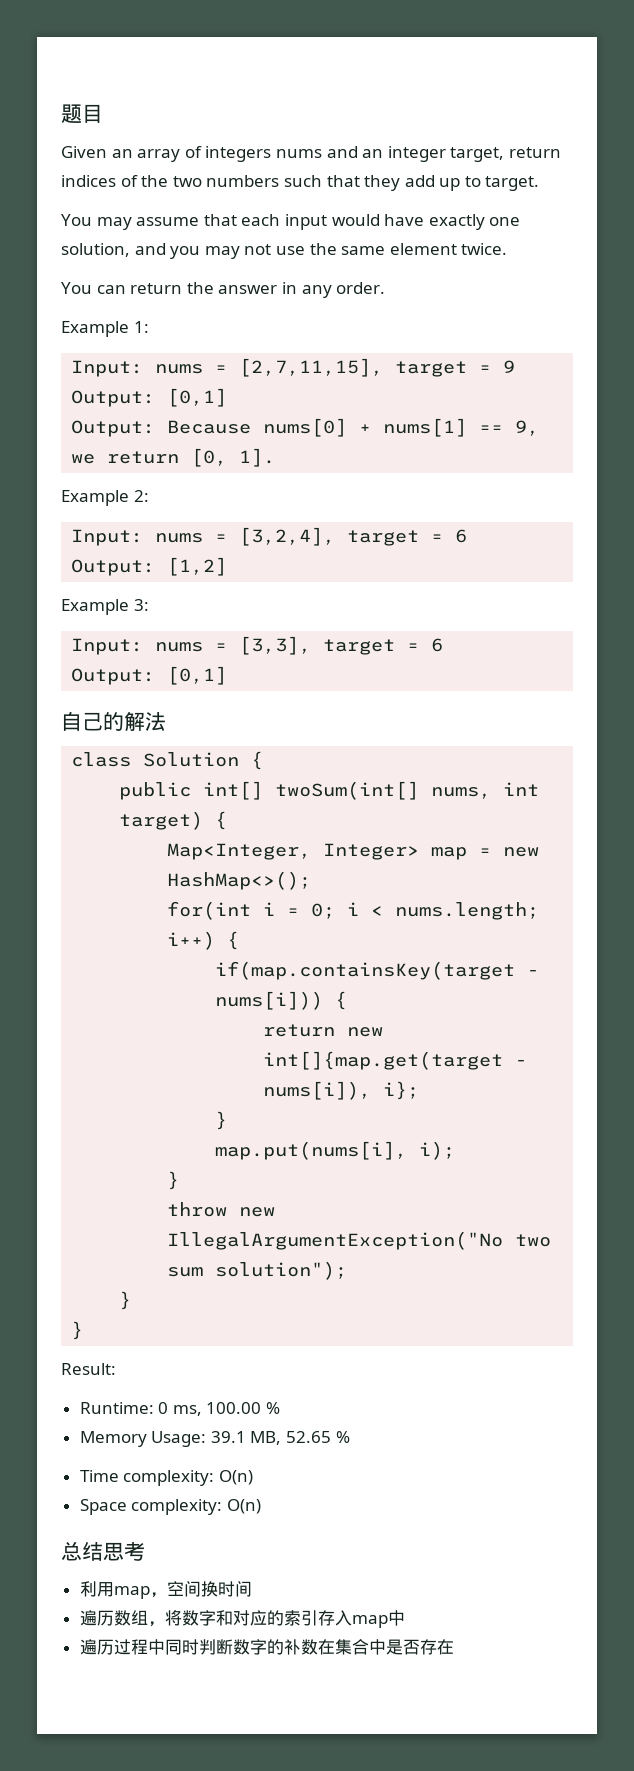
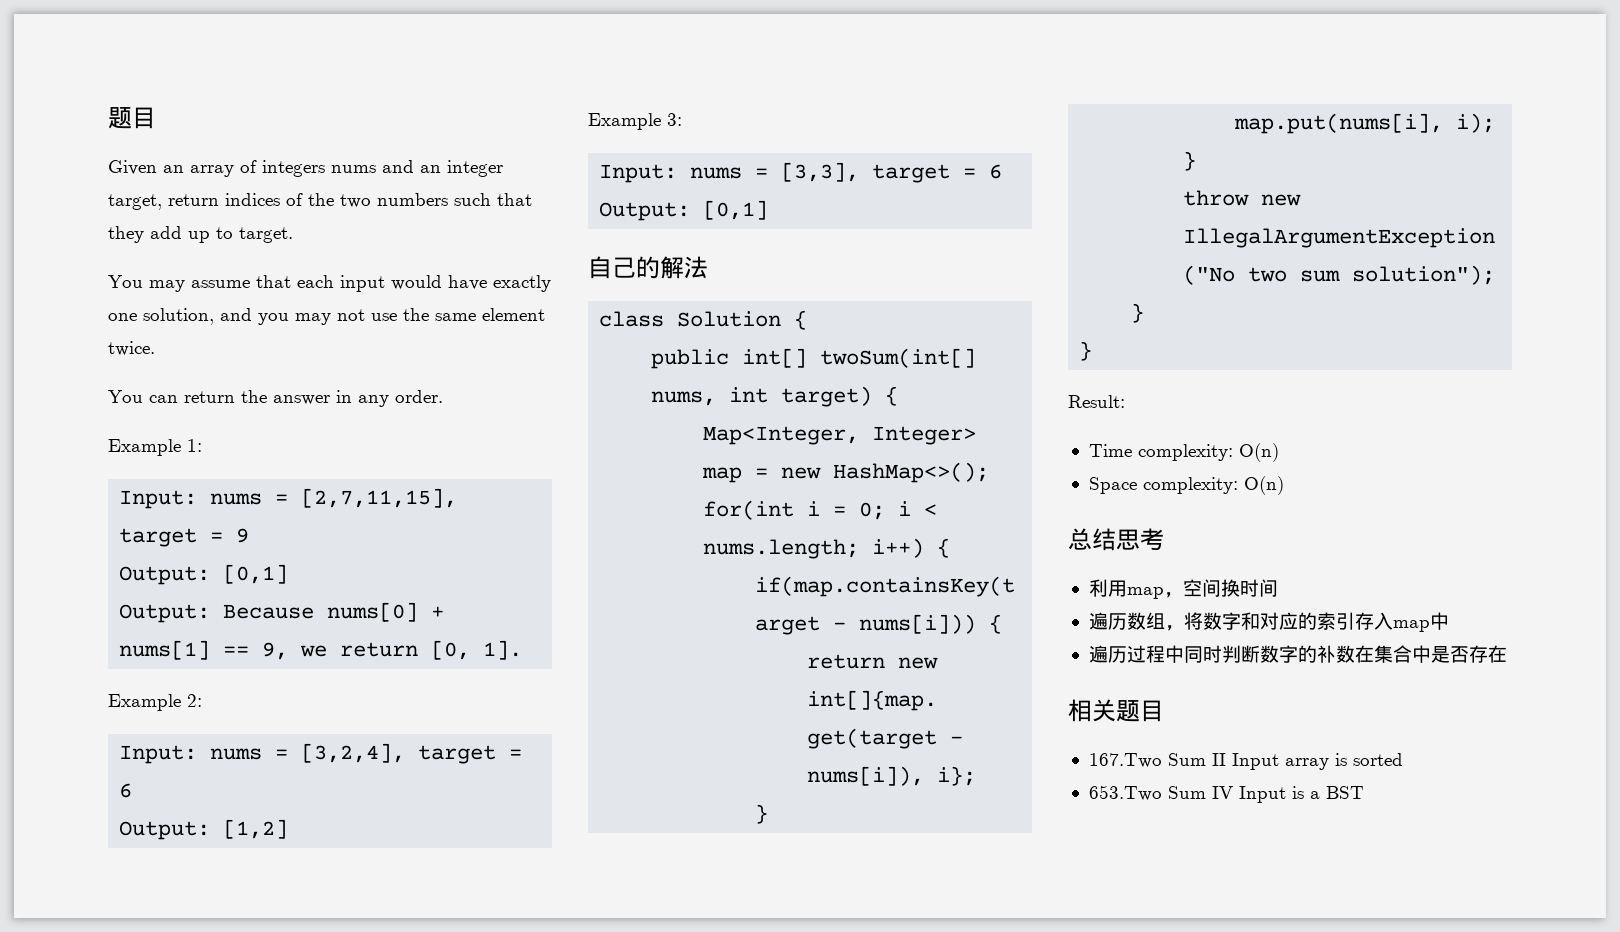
[79,1402,281,1416] [79,1431,350,1447] // Runtime: 0 ms, 100.00 % // Memory Usage: 39.1 MB, 52.65 % -> (1125, 401) none
(454, 1647) none -> [1068,699,1164,722] [1088,753,1403,770] [1088,785,1364,803] // 相关题目 // 167.Two Sum II Input array is sorted // 653.Two Sum IV Input is a BST

